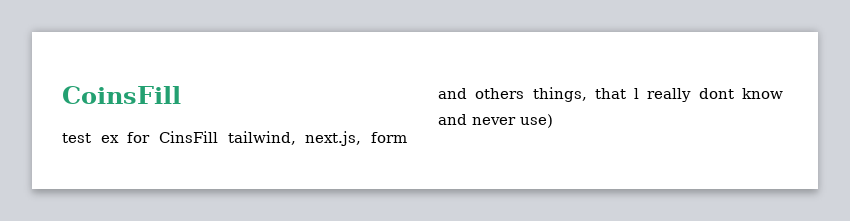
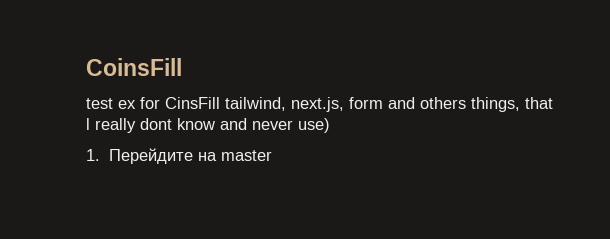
(553, 121) none -> [86,148,273,164] // 1. Перейдите на master

